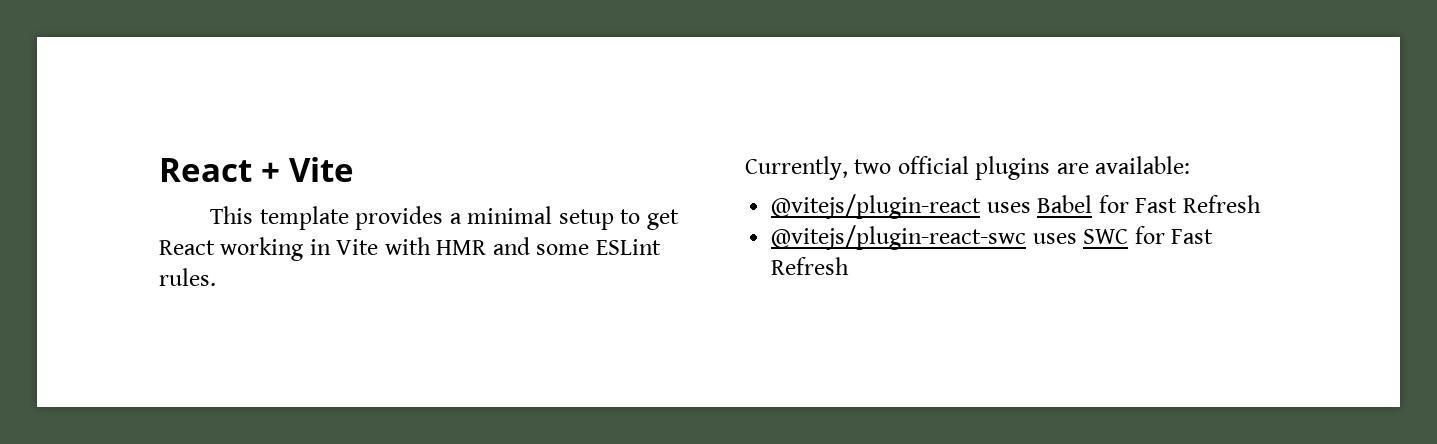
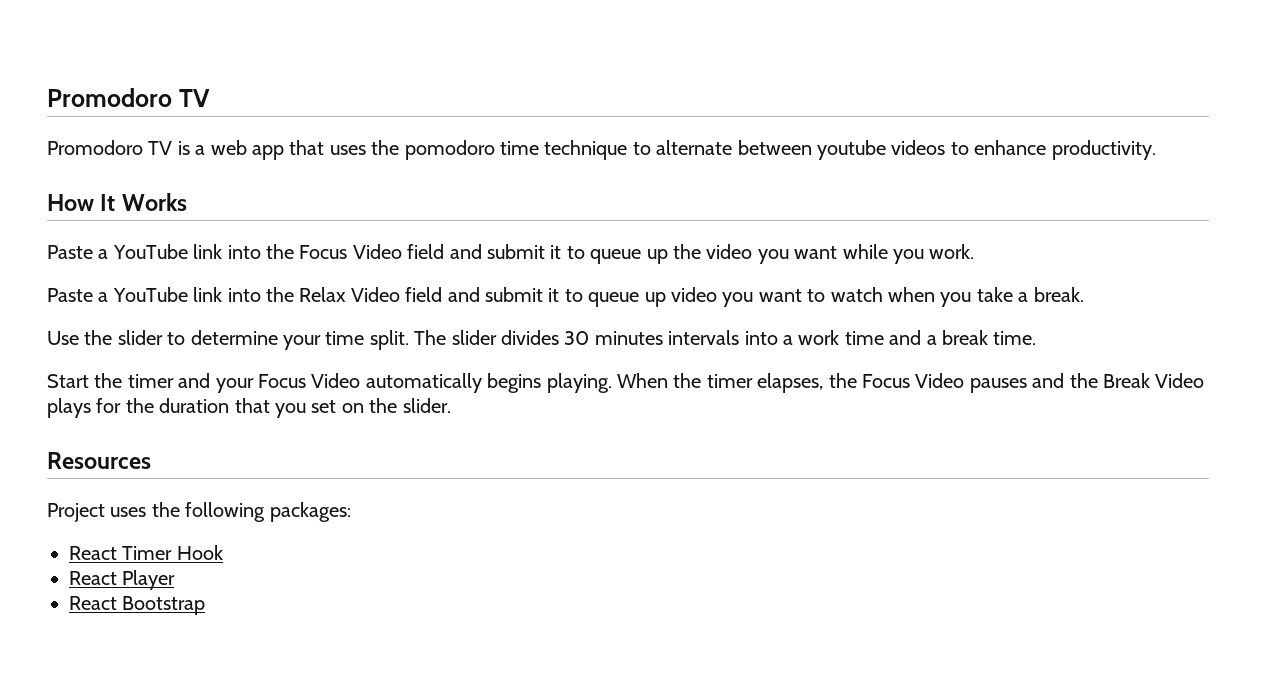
[159,157,354,182] [210,206,679,230] [159,237,661,261] [159,268,216,286] [745,156,1191,180] [771,194,1261,219] [771,225,1214,250] [771,257,850,275] React + Vite // This template provides a minimal setup to get React working in Vite with HMR and some ESLint rules. // Currently, two official plugins are available: // @vitejs/plugin-react uses Babel for Fast Refresh // @vitejs/plugin-react-swc uses SWC for Fast Refresh -> [47,88,210,107] [47,140,1156,160] [47,193,187,211] [47,244,975,264] [47,287,1084,307] [47,330,1037,350] [47,373,1205,393] [47,398,451,418] [47,452,151,469] [47,502,351,522] [69,545,223,560] [69,570,176,590] [69,596,206,615] Promodoro TV // Promodoro TV is a web app that uses the pomodoro time technique to alternate between youtube videos to enhance productivity. // How It Works // Paste a YouTube link into the Focus Video field and submit it to queue up the video you want while you work. // Paste a YouTube link into the Relax Video field and submit it to queue up video you want to watch when you take a break. // Use the slider to determine your time split. The slider divides 30 minutes intervals into a work time and a break time. // Start the timer and your Focus Video automatically begins playing. When the timer elapses, the Focus Video pauses and the Break Video plays for the duration that you set on the slider. // Resources // Project uses the following packages: // React Timer Hook // React Player // React Bootstrap

